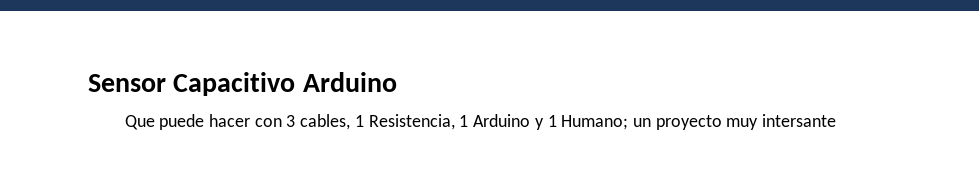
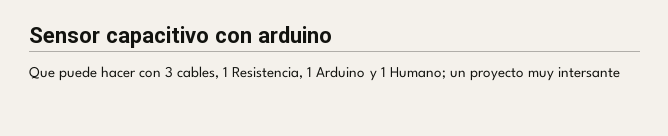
[173,72,397,96] Capacitivo Arduino -> [106,26,332,48] capacitivo con arduino

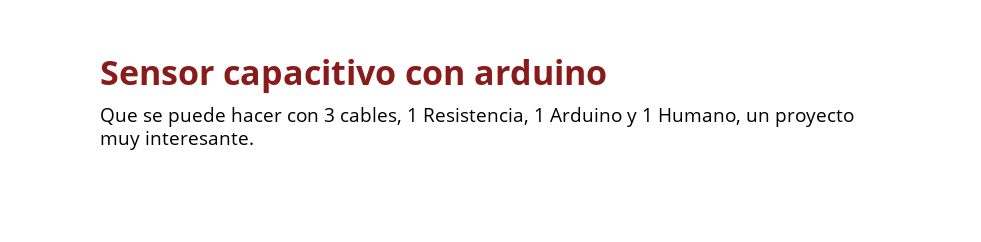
(55, 72) none -> [143,112,163,122] se
[389,67,446,79] Humano; -> [658,108,741,125] Humano,
[557,67,620,78] intersante -> [145,130,254,145] interesante.

